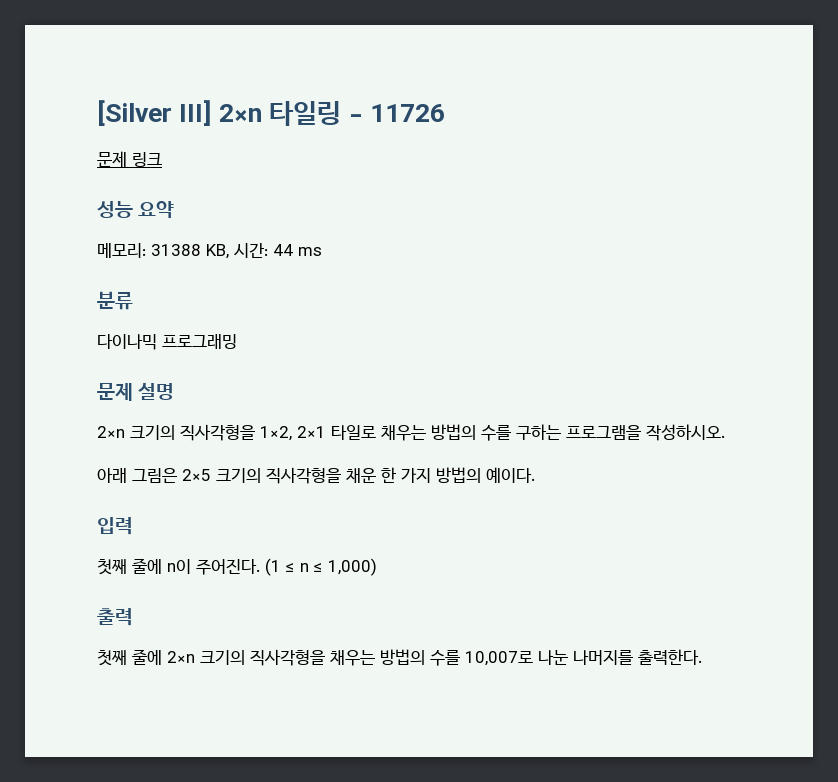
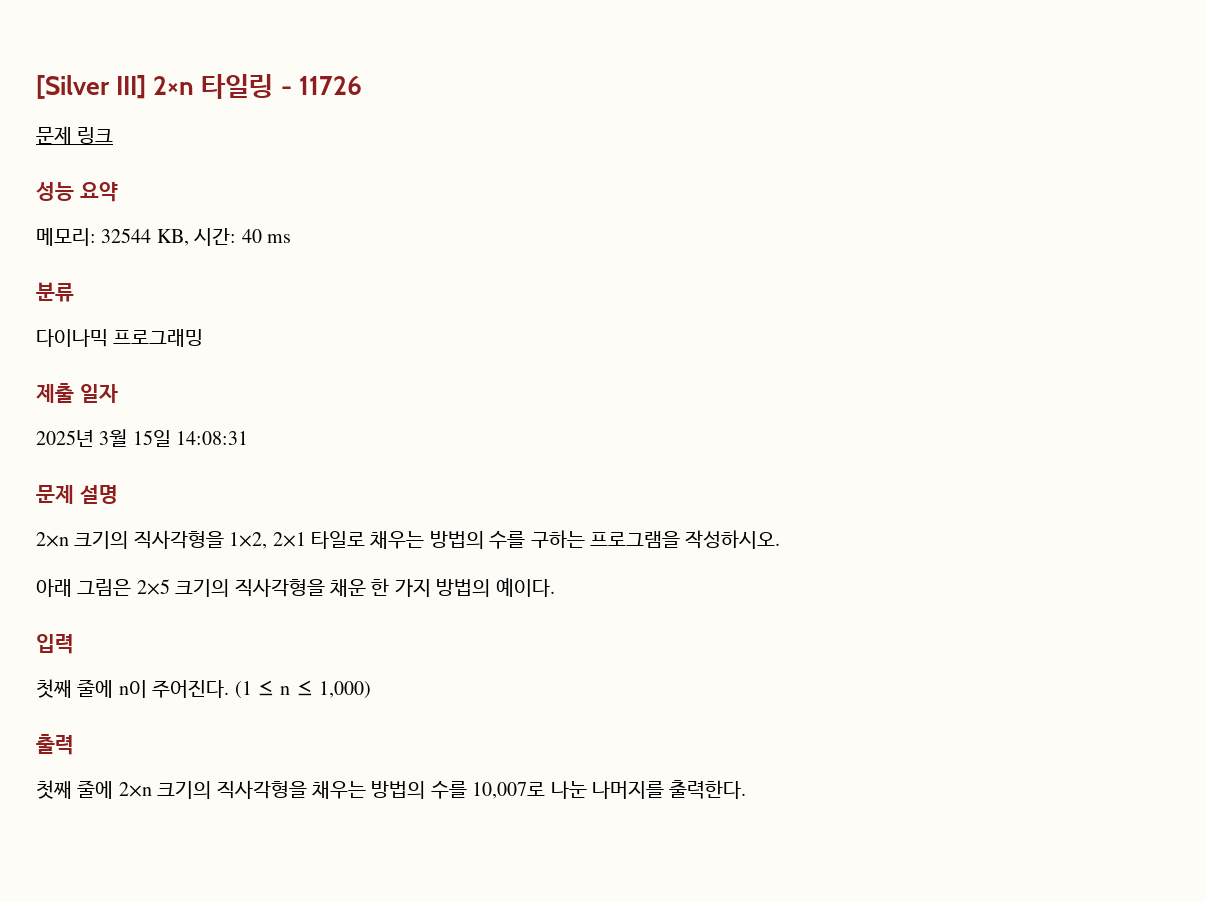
[151,244,201,256] 31388 -> [101,228,152,243] 32544
[273,244,293,256] 44 -> [241,229,262,243] 40
(237, 341) none -> [36,383,118,403] [36,429,249,447] // 제출 일자 // 2025년 3월 15일 14:08:31

